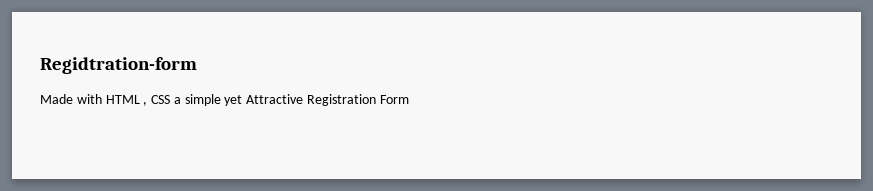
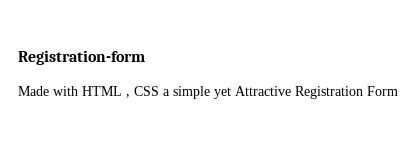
[40,57,197,74] Regidtration-form -> [18,50,145,65] Registration-form

